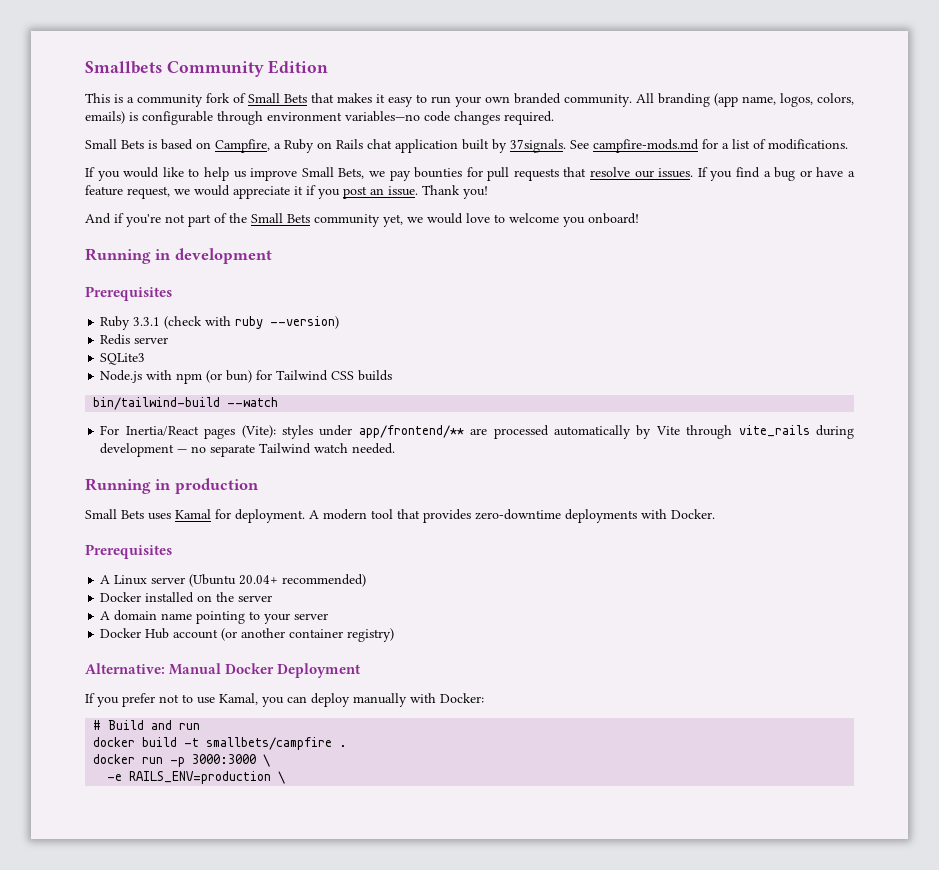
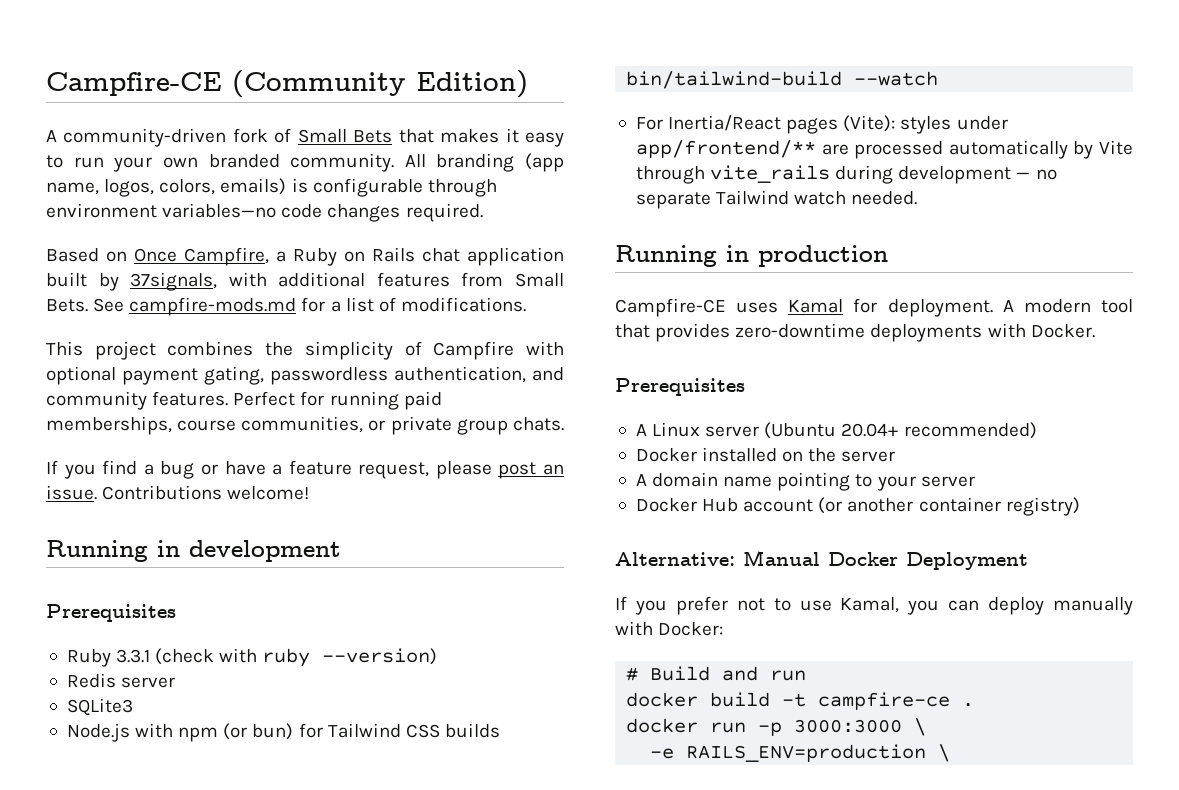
[85,60,329,77] [85,93,203,107] Smallbets Community Edition // This is a community -> [46,70,528,98] [46,128,227,147] Campfire-CE (Community Edition) // A community-driven
[85,139,211,150] Small Bets is based on -> [46,248,177,262] Based on Once
[510,139,566,153] 37signals. -> [130,272,564,291] [46,299,88,312] 37signals, with additional features from Small Bets.
[85,167,694,181] If you would like to help us improve Small Bets, we pay bounties for pull requests that resolve our issues. -> [46,341,564,360] [46,366,564,385] [46,391,442,410] [46,416,564,435] This project combines the simplicity of Campfire with optional payment gating, passwordless authentication, and community features. Perfect for running paid memberships, course communities, or private group chats. //
[174,185,488,199] [85,213,639,227] we would appreciate it if you post an issue. Thank you! // And if you're not part of the Small Bets community yet, we would love to welcome you onboard! -> [435,461,564,479] [46,485,310,500] please post an issue. Contributions welcome!
[85,509,144,519] Small Bets -> [615,298,726,317] Campfire-CE
[206,737,333,750] smallbets/campfire -> [818,692,951,710] campfire-ce

